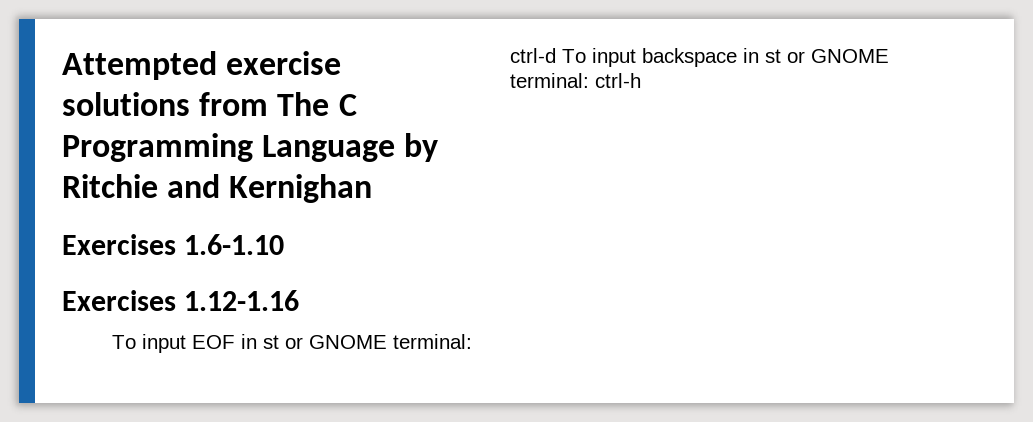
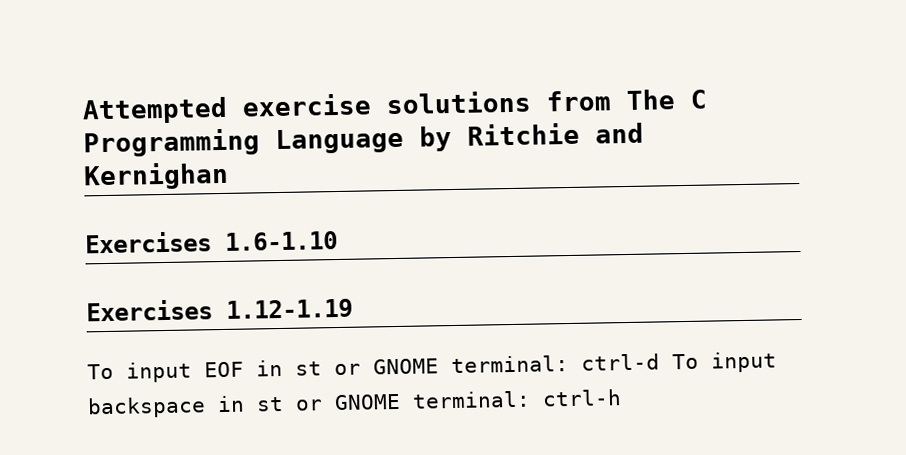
[183,290,299,311] 1.12-1.16 -> [226,298,353,319] 1.12-1.19

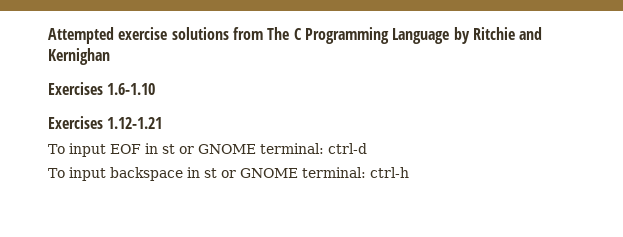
[226,298,353,319] 1.12-1.19 -> [107,117,163,129] 1.12-1.21
(660, 362) none -> (367, 148) //

